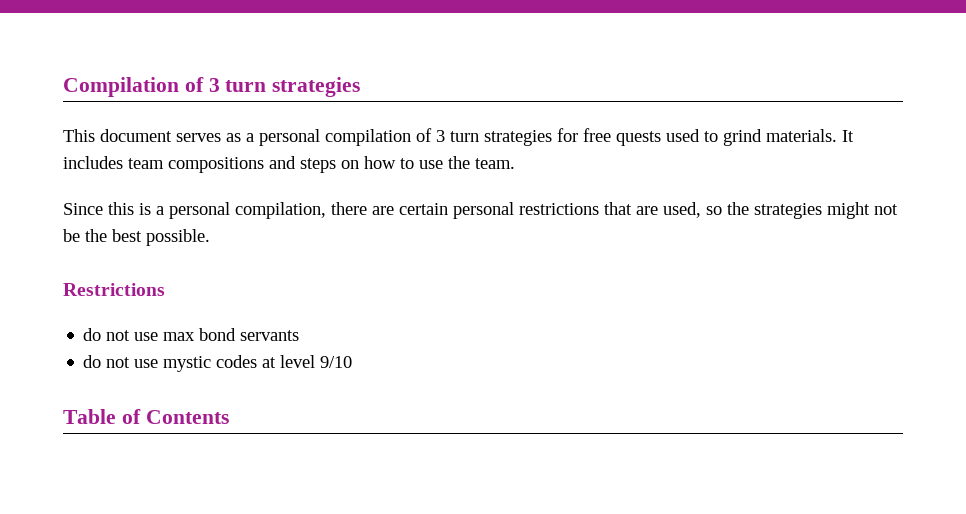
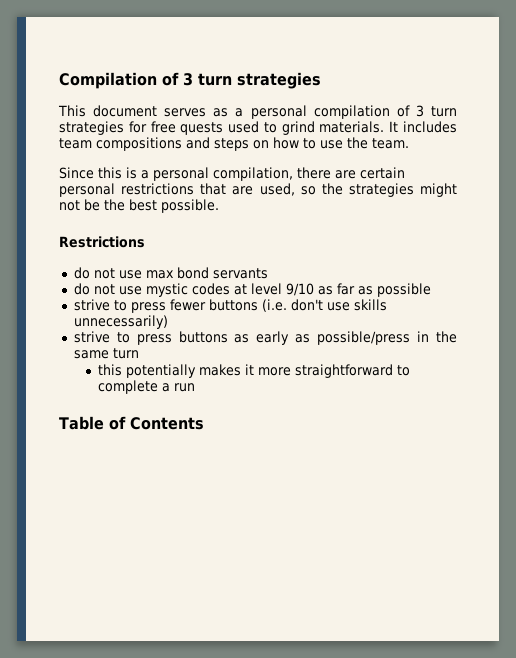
(353, 362) none -> [317,283,431,297] [73,299,387,313] [73,315,168,329] [73,331,458,345] [73,348,139,359] [97,364,410,378] [97,380,195,394] as far as possible // strive to press fewer buttons (i.e. don't use skills unnecessarily) // strive to press buttons as early as possible/press in the same turn // this potentially makes it more straightforward to complete a run

